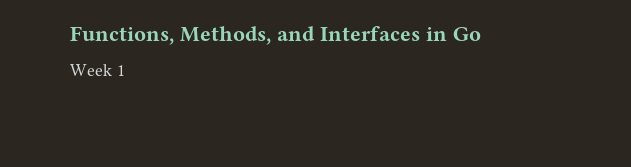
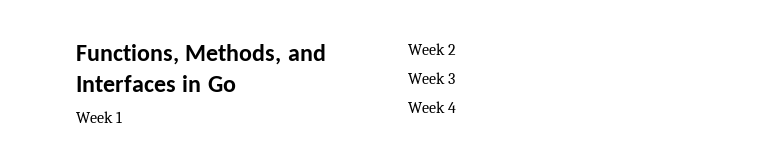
(125, 70) none -> [408,43,457,55] [408,72,456,84] [408,101,457,113] // Week 2 // Week 3 // Week 4

